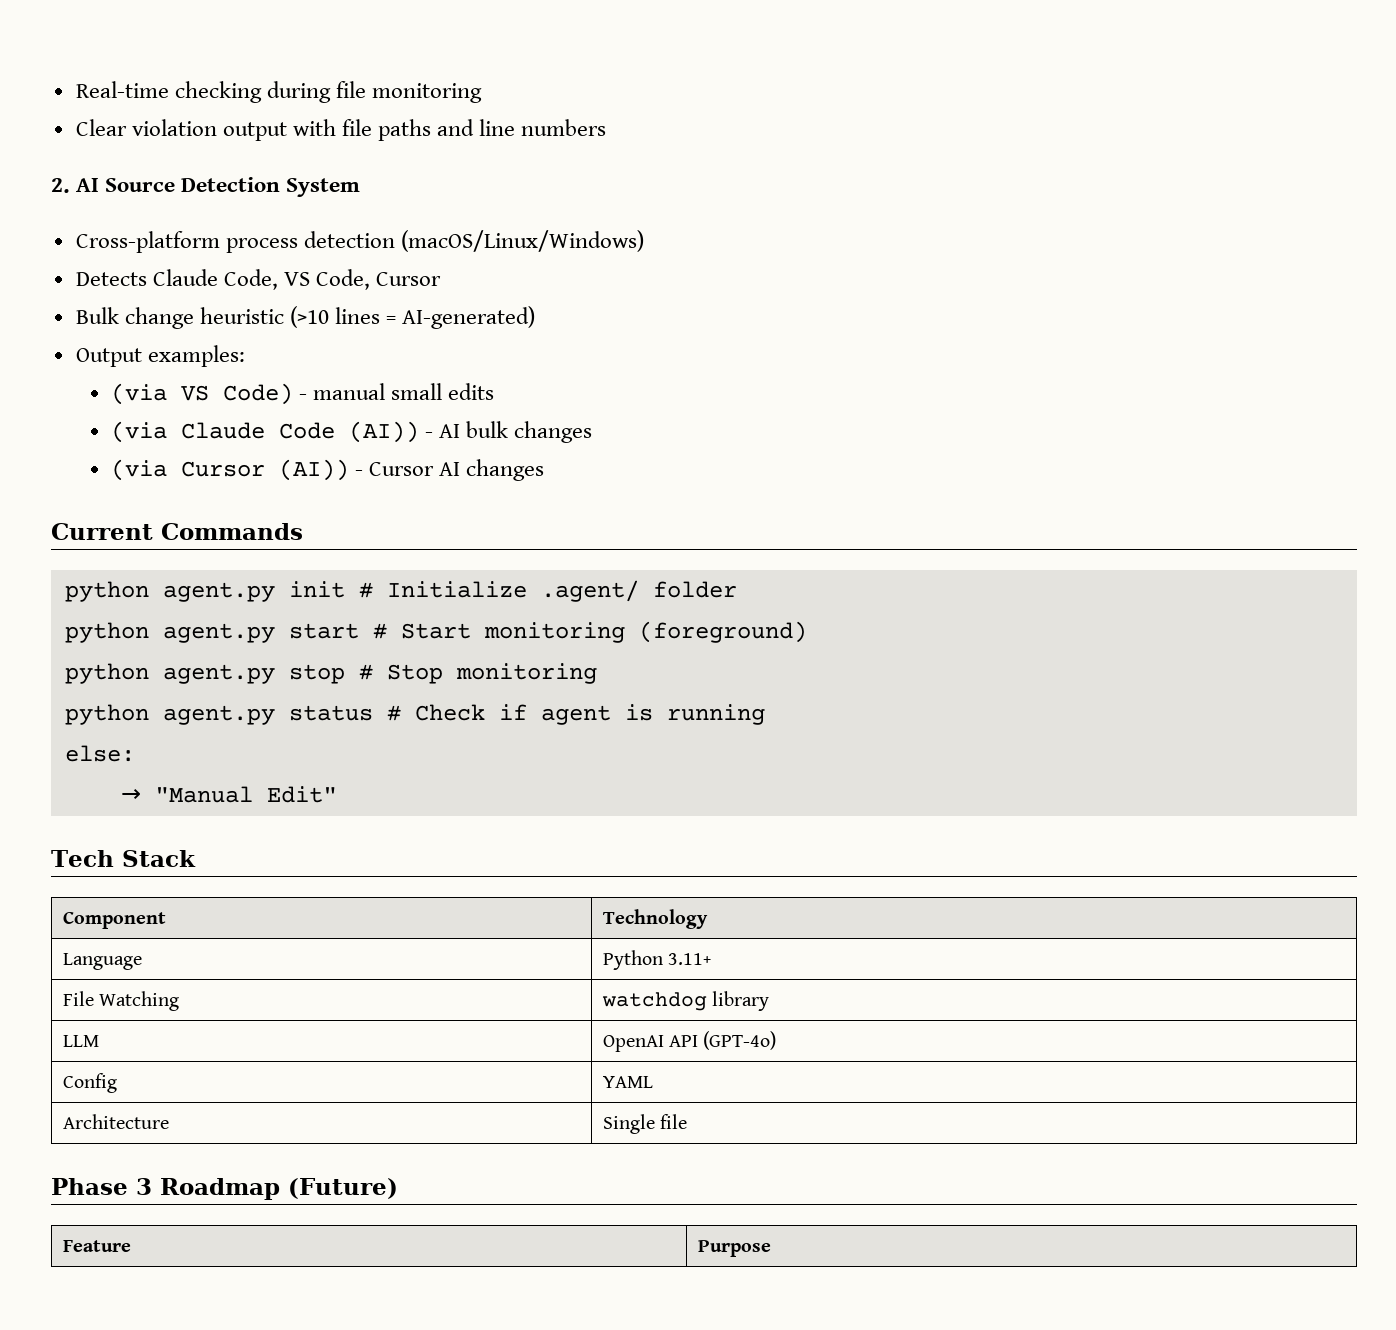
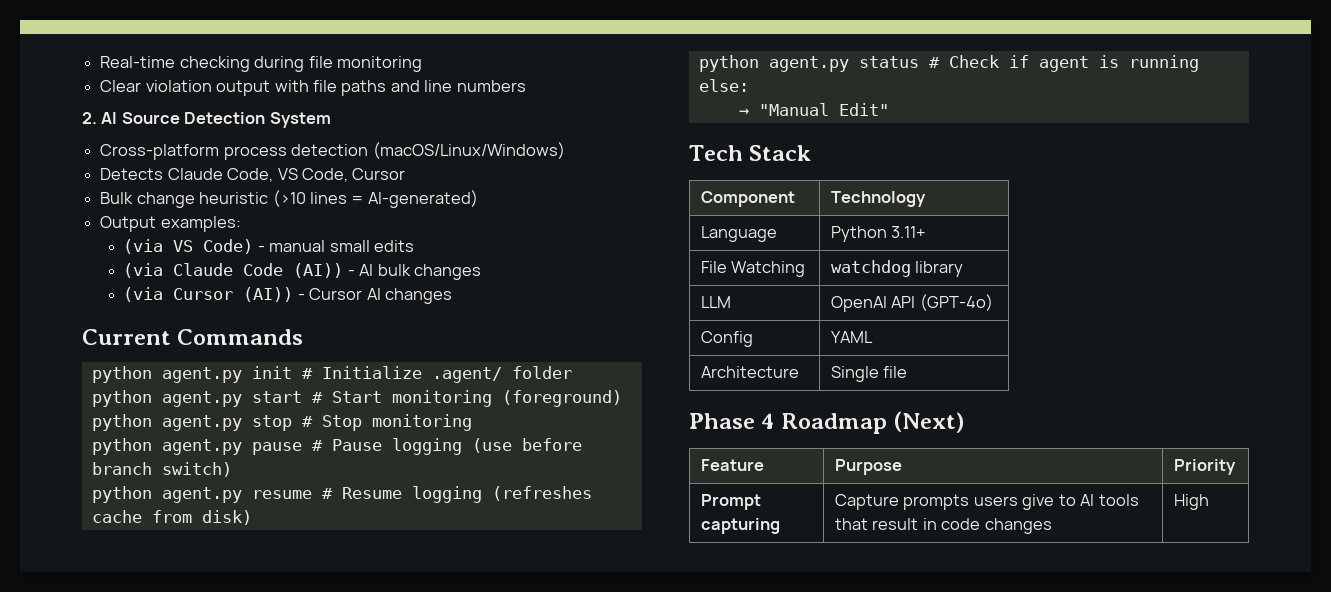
(597, 673) none -> [91,438,582,455] [91,462,232,477] [91,486,592,503] [91,510,252,525] // python agent.py pause # Pause logging (use before branch switch) // python agent.py resume # Resume logging (refreshes cache from disk)
[136,1178,398,1200] 3 Roadmap (Future) -> [761,411,965,434] 4 Roadmap (Next)
(771, 1248) none -> [1173,459,1236,475] [700,494,761,510] [700,518,780,534] [834,494,1139,510] [834,518,1052,534] [1173,494,1209,510] | Priority // Prompt capturing | Capture prompts users give to AI tools that result in code changes | High

